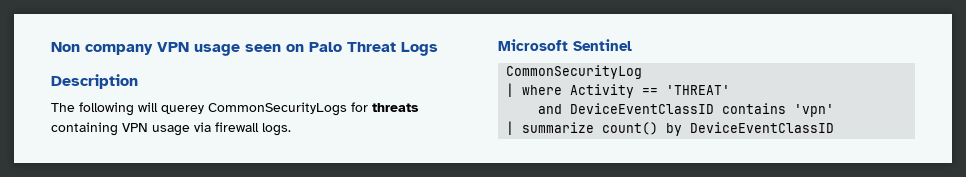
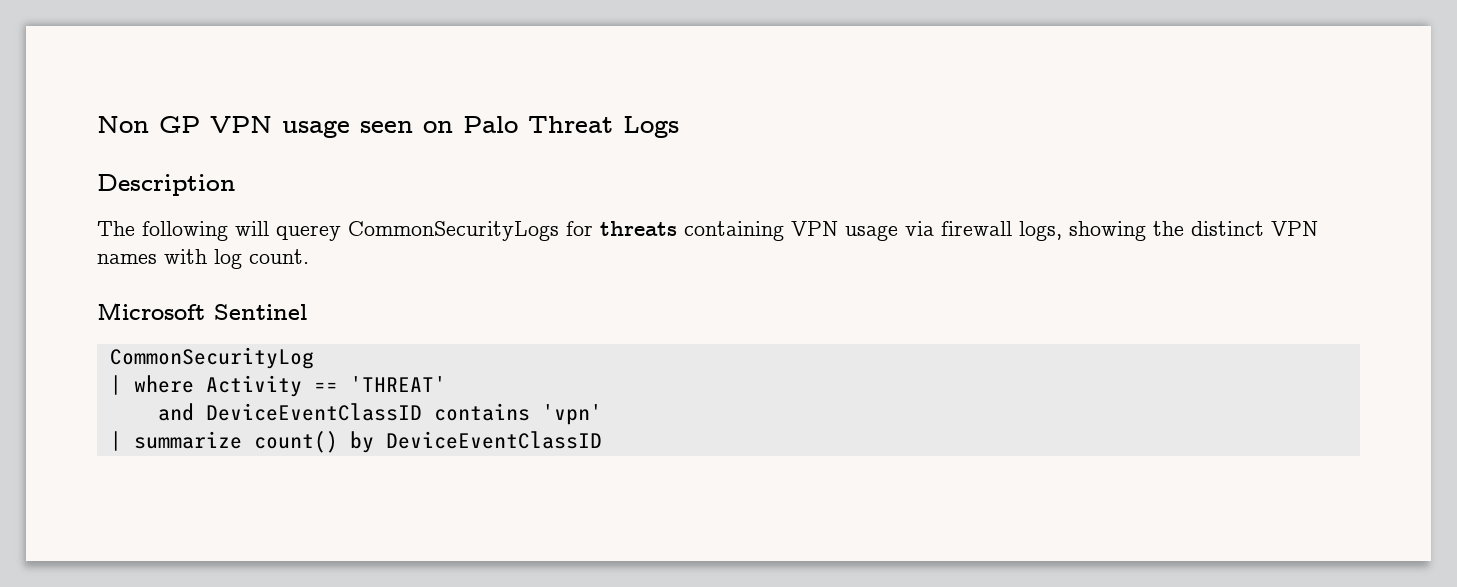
[85,44,153,55] company -> [159,116,200,133] GP
[262,123,291,136] logs. -> [1019,221,1318,241] [97,249,309,269] logs, showing the distinct VPN names with log count.

